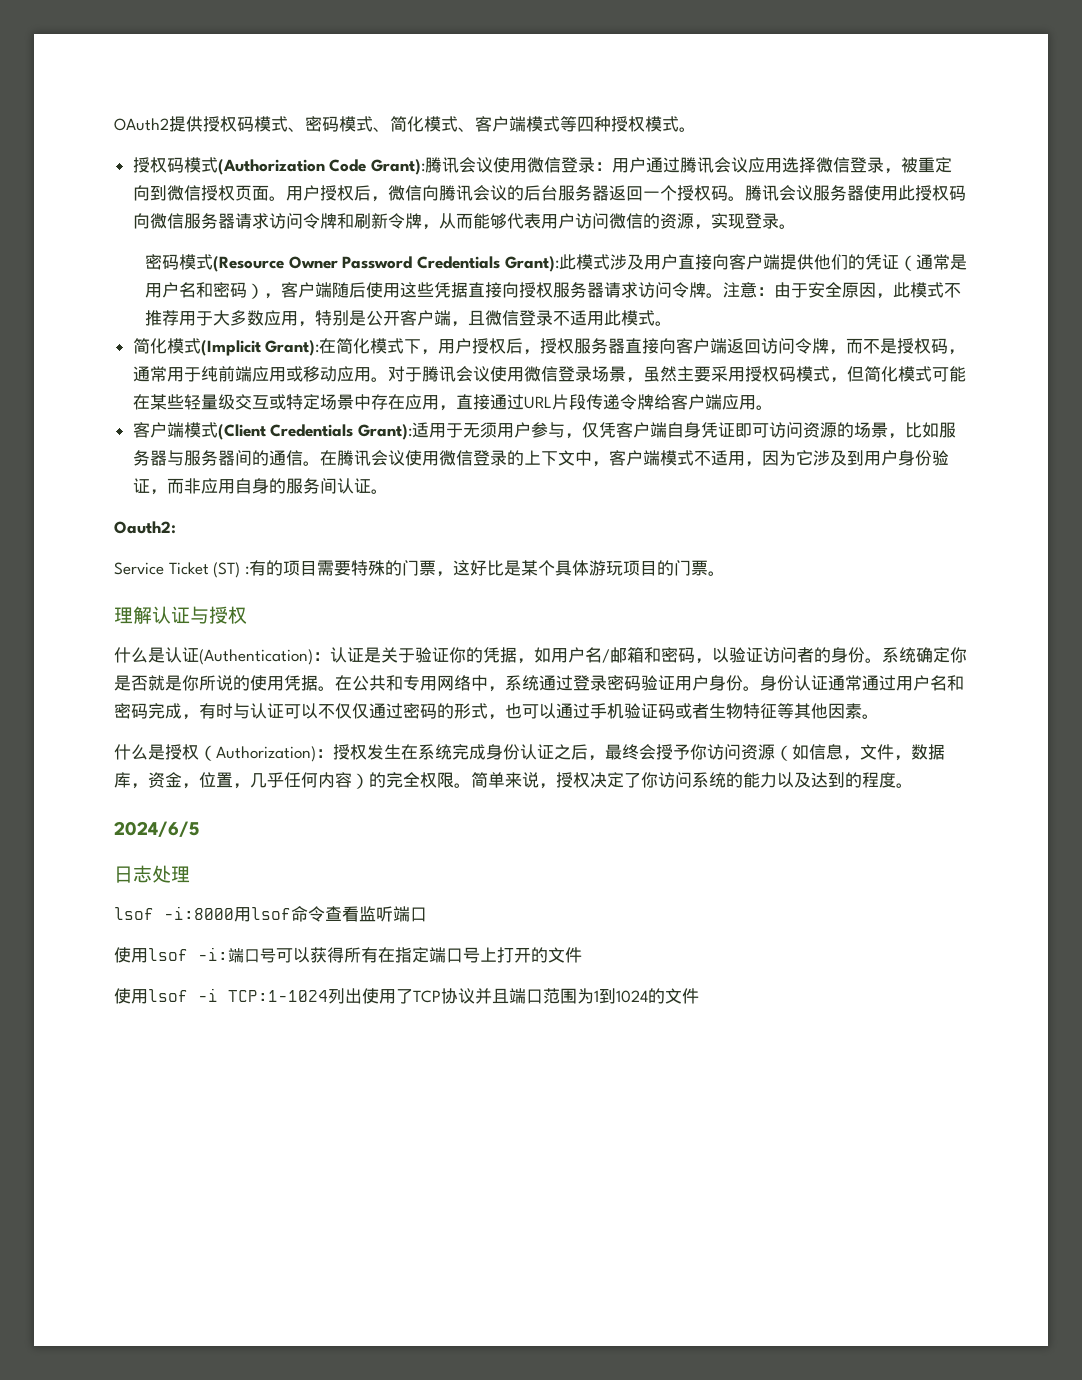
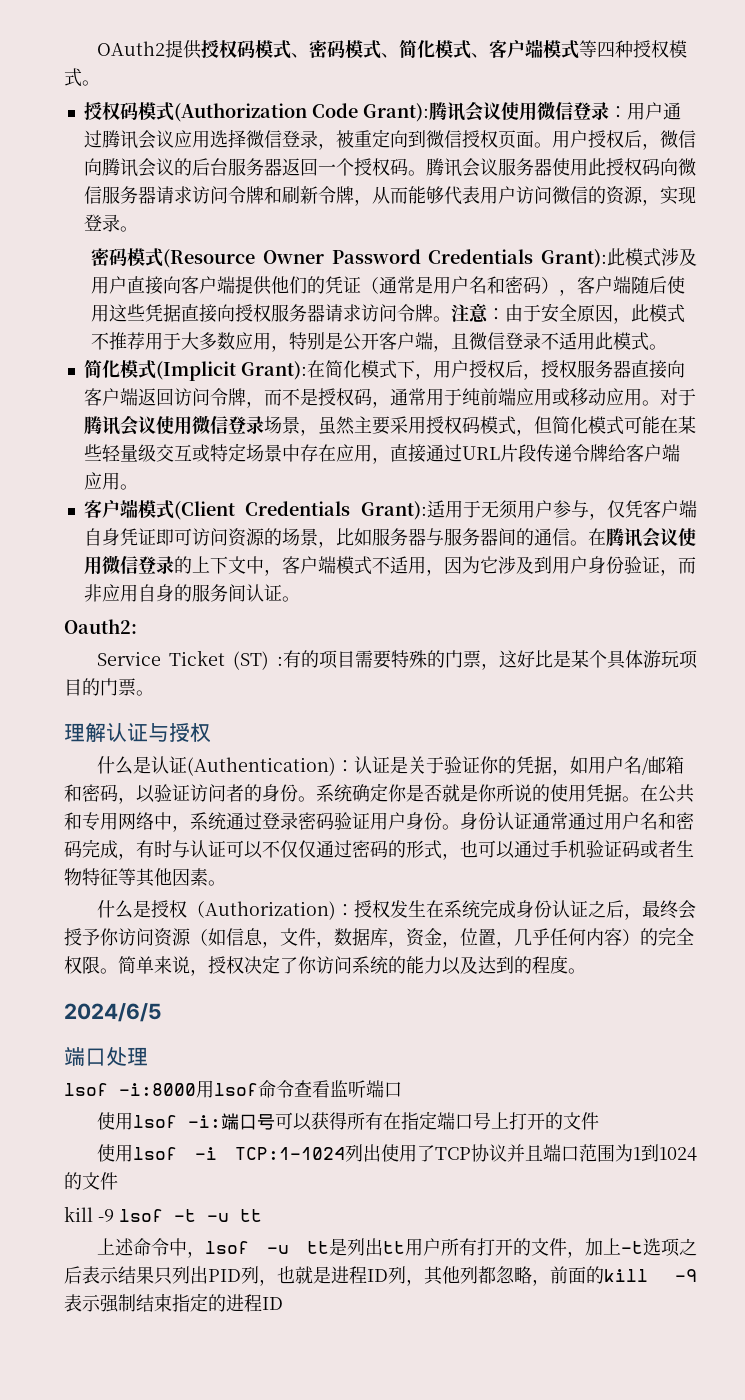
[114,865,152,883] 日志 -> [64,1047,106,1066] 端口
(699, 996) none -> [64,1206,262,1222] [96,1238,697,1258] [64,1266,697,1286] [64,1293,283,1313] // kill -9 lsof -t -u tt // 上述命令中，lsof -u tt是列出tt用户所有打开的文件，加上-t选项之后表示结果只列出PID列，也就是进程ID列，其他列都忽略，前面的kill -9表示强制结束指定的进程ID

